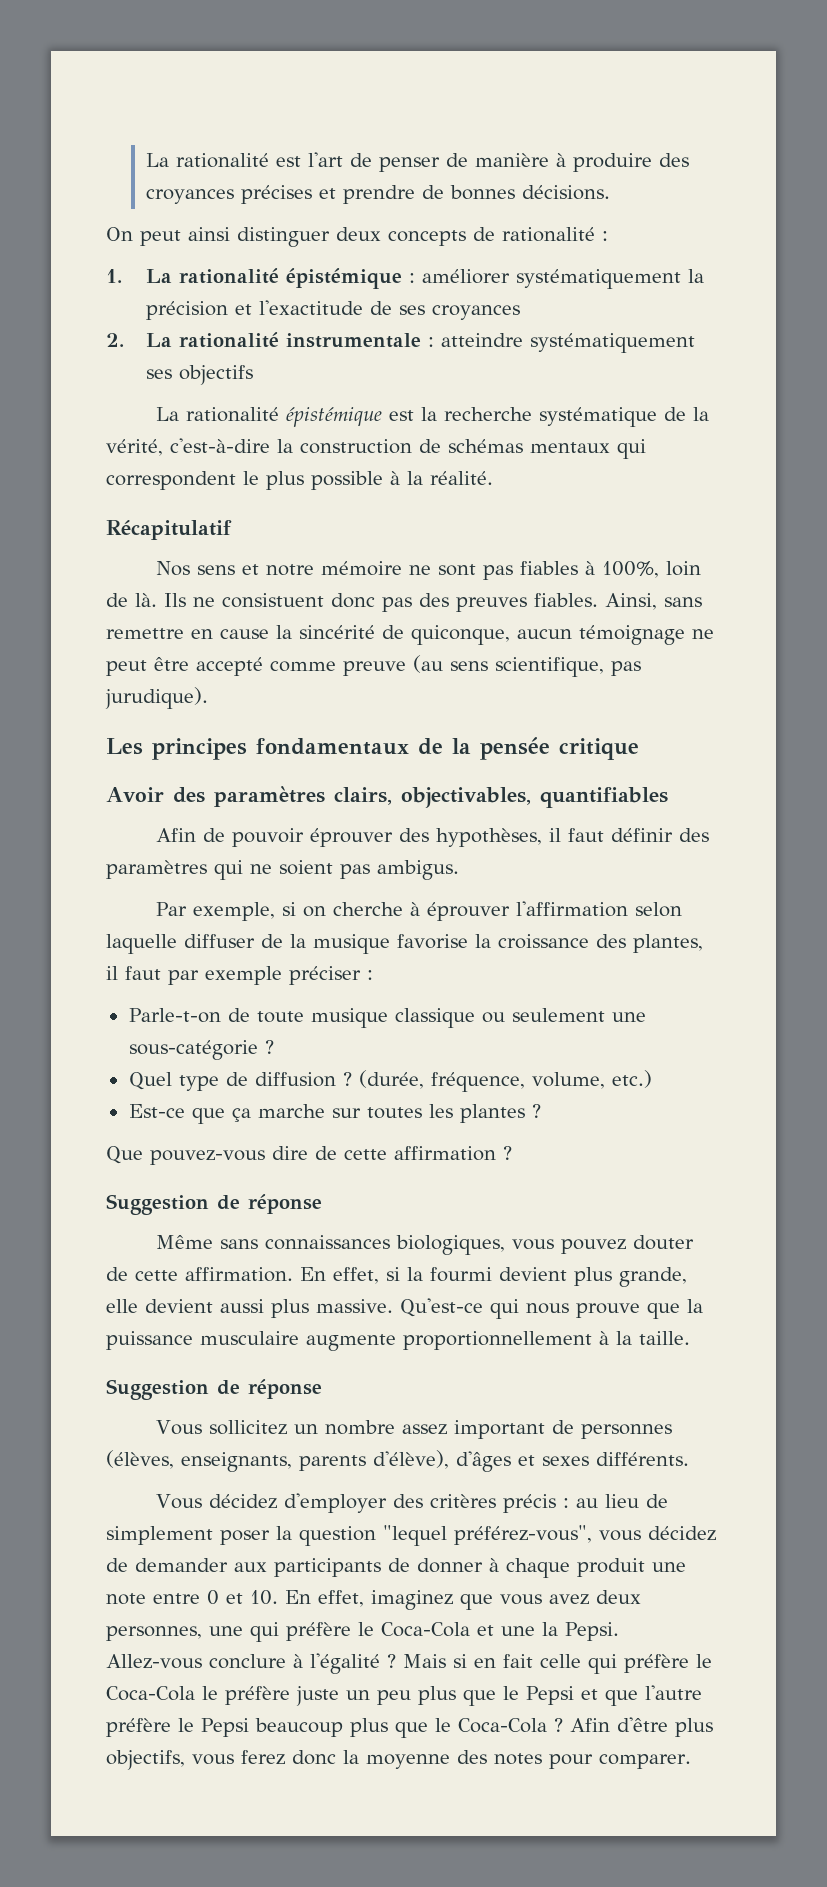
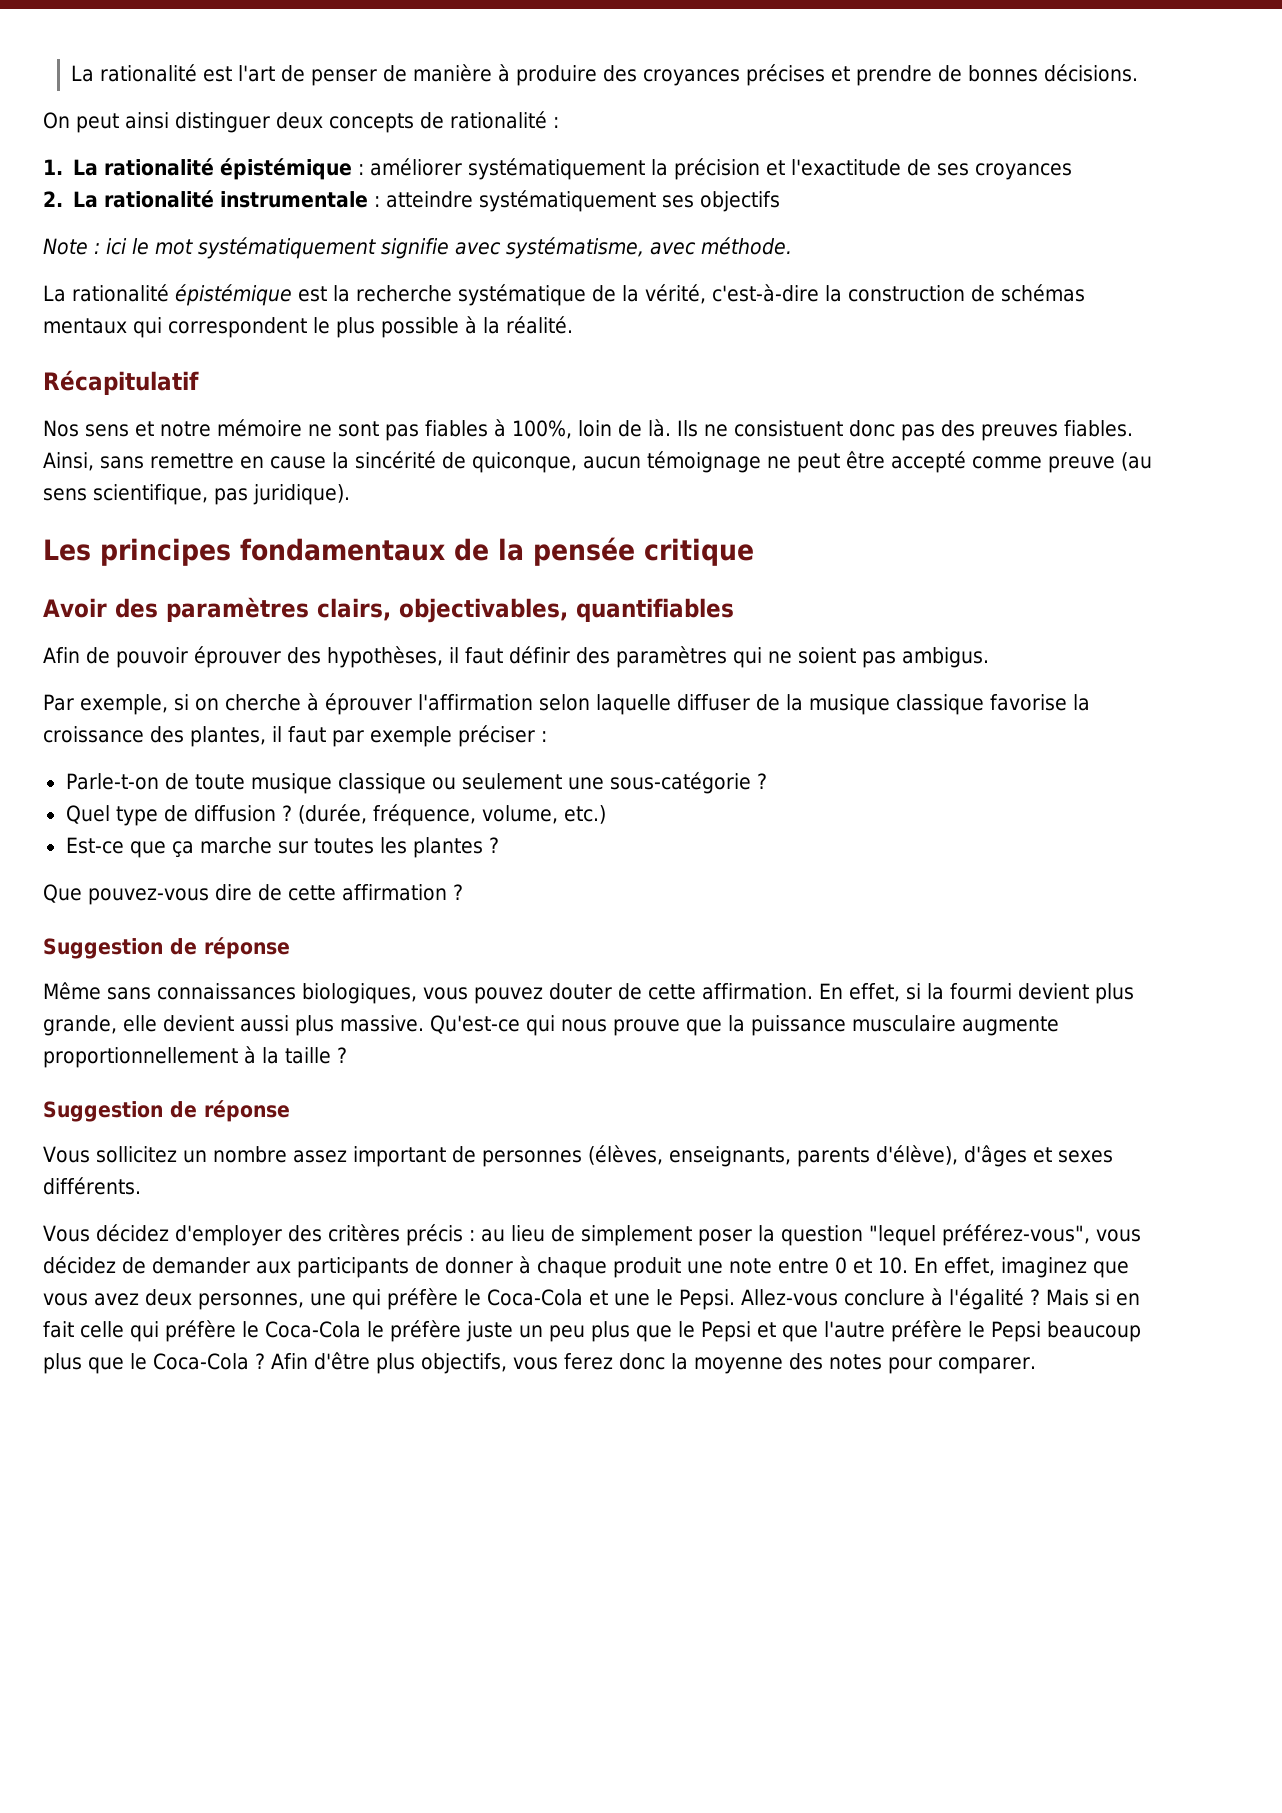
(253, 375) none -> [43,237,792,259] // Note : ici le mot systématiquement signifie avec systématisme, avec méthode.
[105,687,208,709] jurudique). -> [253,484,350,505] juridique).
(390, 944) none -> [895,694,984,715] classique
[639,1331,690,1345] taille. -> [285,1047,347,1064] taille ?
[542,1622,558,1636] la -> [656,1289,673,1306] le

